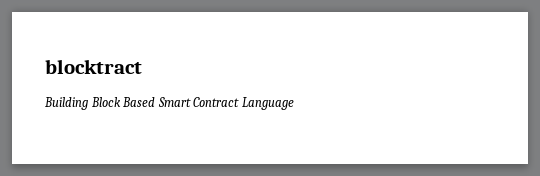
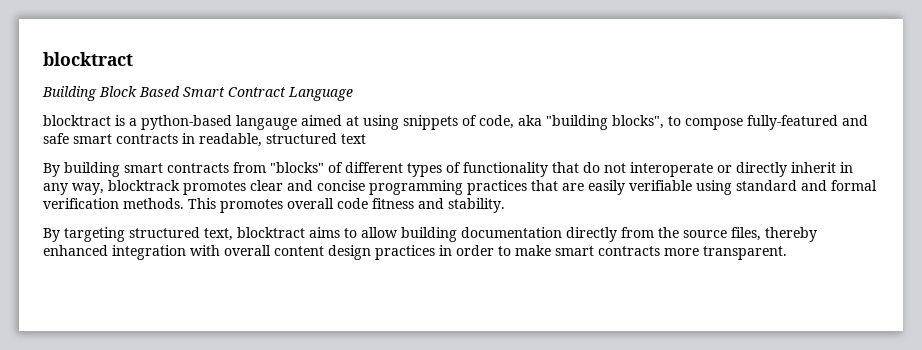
(294, 103) none -> [43,115,868,130] [43,133,366,147] [43,162,853,177] [43,180,877,195] [43,198,505,213] [43,227,817,242] [43,245,787,260] // blocktract is a python-based langauge aimed at using snippets of code, aka "building blocks", to compose fully-featured and safe smart contracts in readable, structured text // By building smart contracts from "blocks" of different types of functionality that do not interoperate or directly inherit in any way, blocktrack promotes clear and concise programming practices that are easily verifiable using standard and formal verification methods. This promotes overall code fitness and stability. // By targeting structured text, blocktract aims to allow building documentation directly from the source files, thereby enhanced integration with overall content design practices in order to make smart contracts more transparent.

